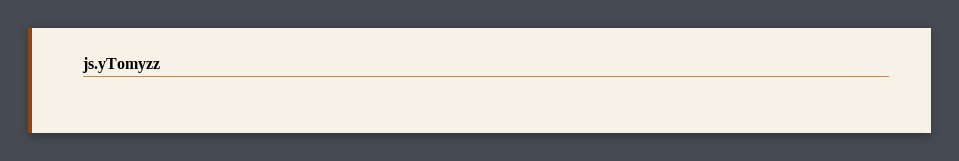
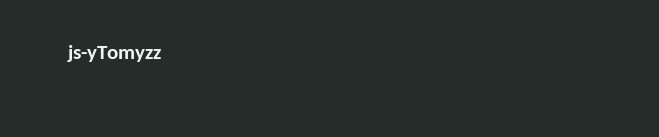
[82,57,160,73] js.yTomyzz -> [67,45,161,62] js-yTomyzz

